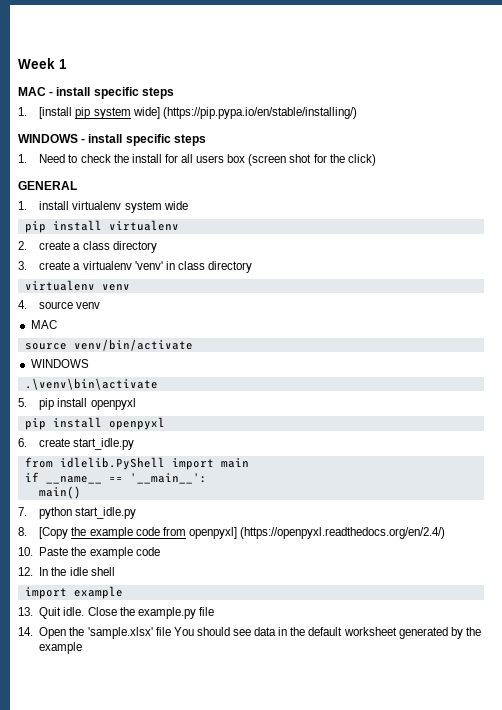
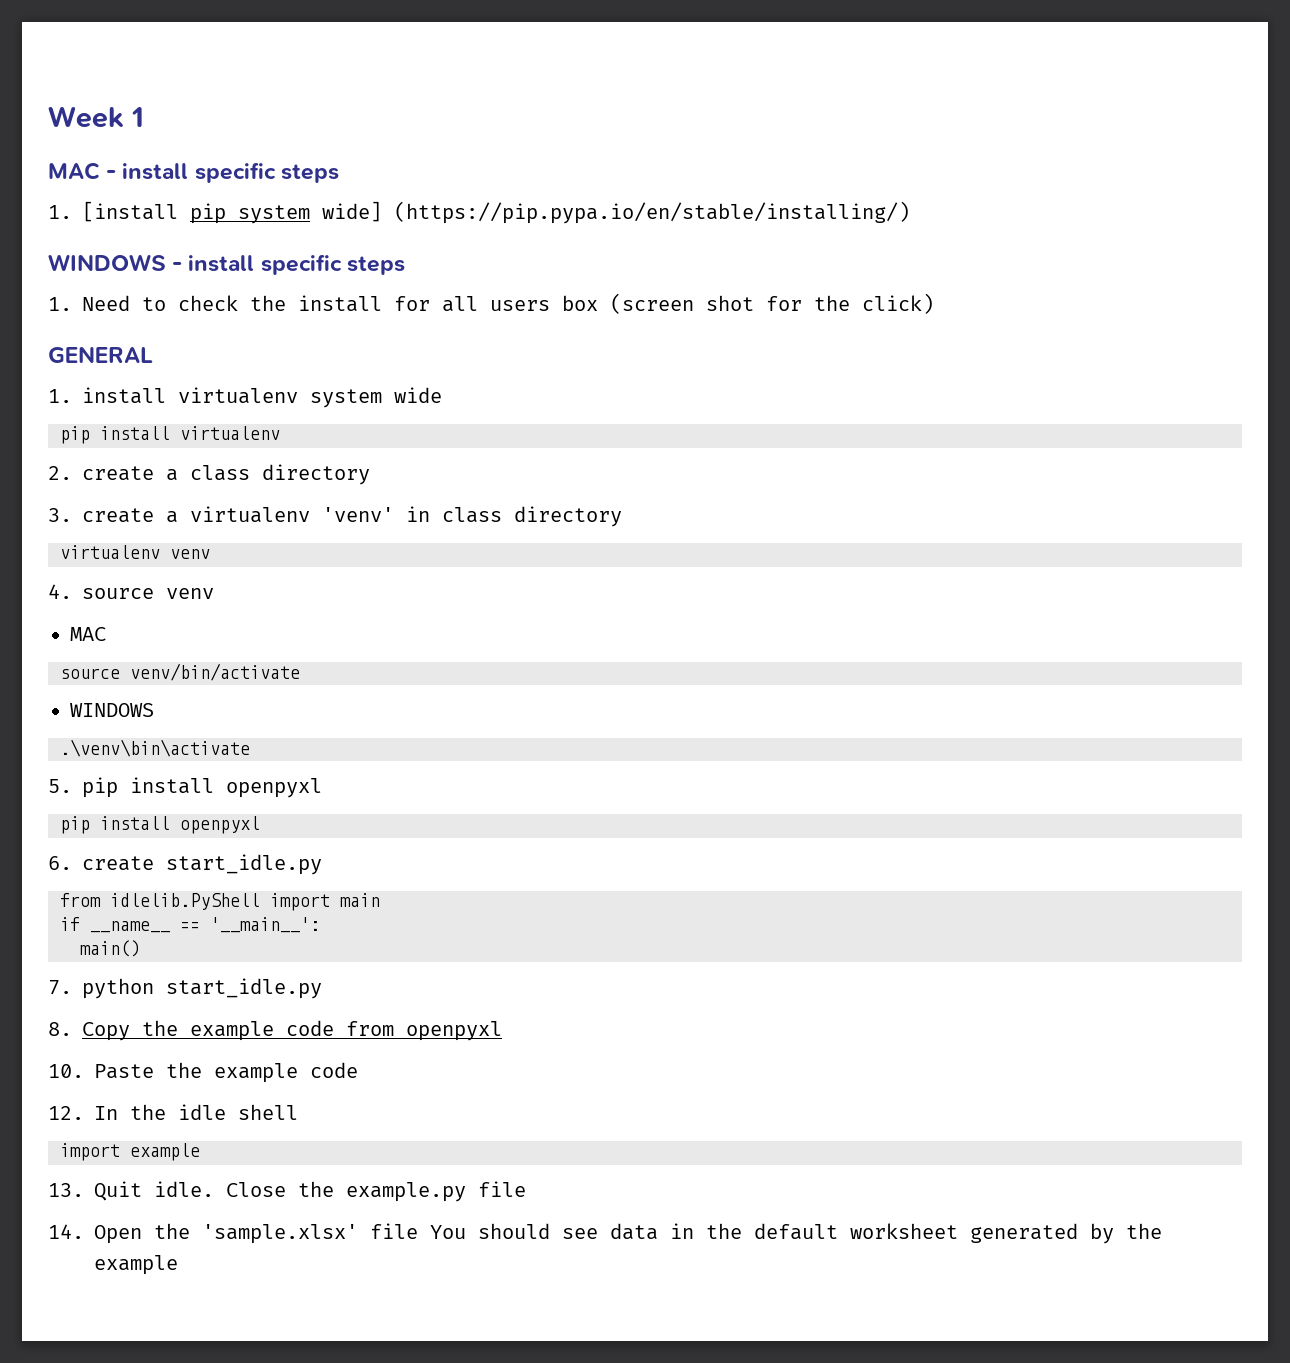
[39,527,69,539] [Copy -> [82,1022,130,1041] Copy
[188,527,446,539] openpyxl] (https://openpyxl.readthedocs.org/en/2.4/) -> [406,1021,502,1041] openpyxl

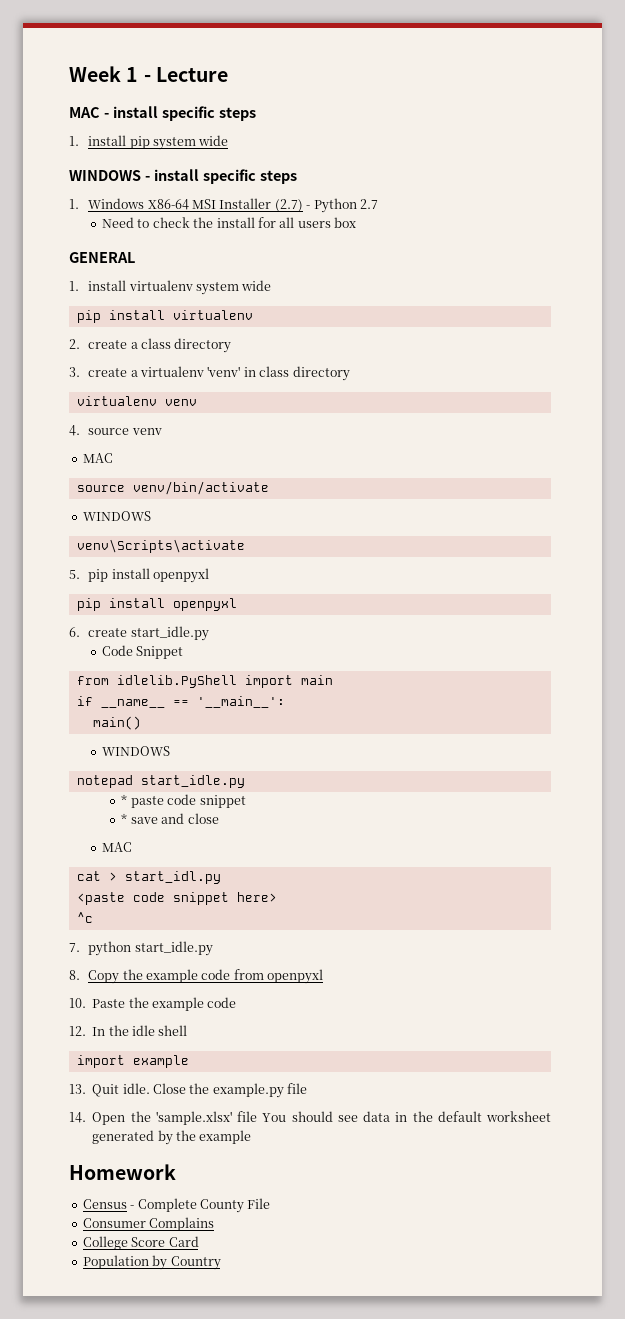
(144, 117) none -> [143,67,228,82] - Lecture
[82,201,178,222] [install -> [88,135,127,146] install
[322,201,910,224] wide] (https://pip.pypa.io/en/stable/installing/) -> [198,135,229,146] wide
(72, 304) none -> [88,198,378,213] Windows X86-64 MSI Installer (2.7) - Python 2.7 //
[610,293,934,314] (screen shot for the click) -> (357, 222) none
[60,739,250,757] .\venv\bin\activate -> [76,539,245,553] venv\Scripts\activate
(322, 864) none -> [102,645,184,659] // Code Snippet
(140, 948) none -> [102,746,171,756] [76,775,245,788] [121,794,246,808] [121,813,219,824] [102,842,133,852] [76,871,221,884] [76,892,277,905] [76,912,93,923] // WINDOWS // notepad start_idle.py // * paste code snippet // * save and close // MAC // cat > start_idl.py // <paste code snippet here> // ^c
(178, 1265) none -> [69,1164,176,1180] [82,1198,271,1213] [82,1217,215,1231] [82,1236,199,1250] [82,1255,221,1270] // Homework // Census - Complete County File // Consumer Complains // College Score Card // Population by Country

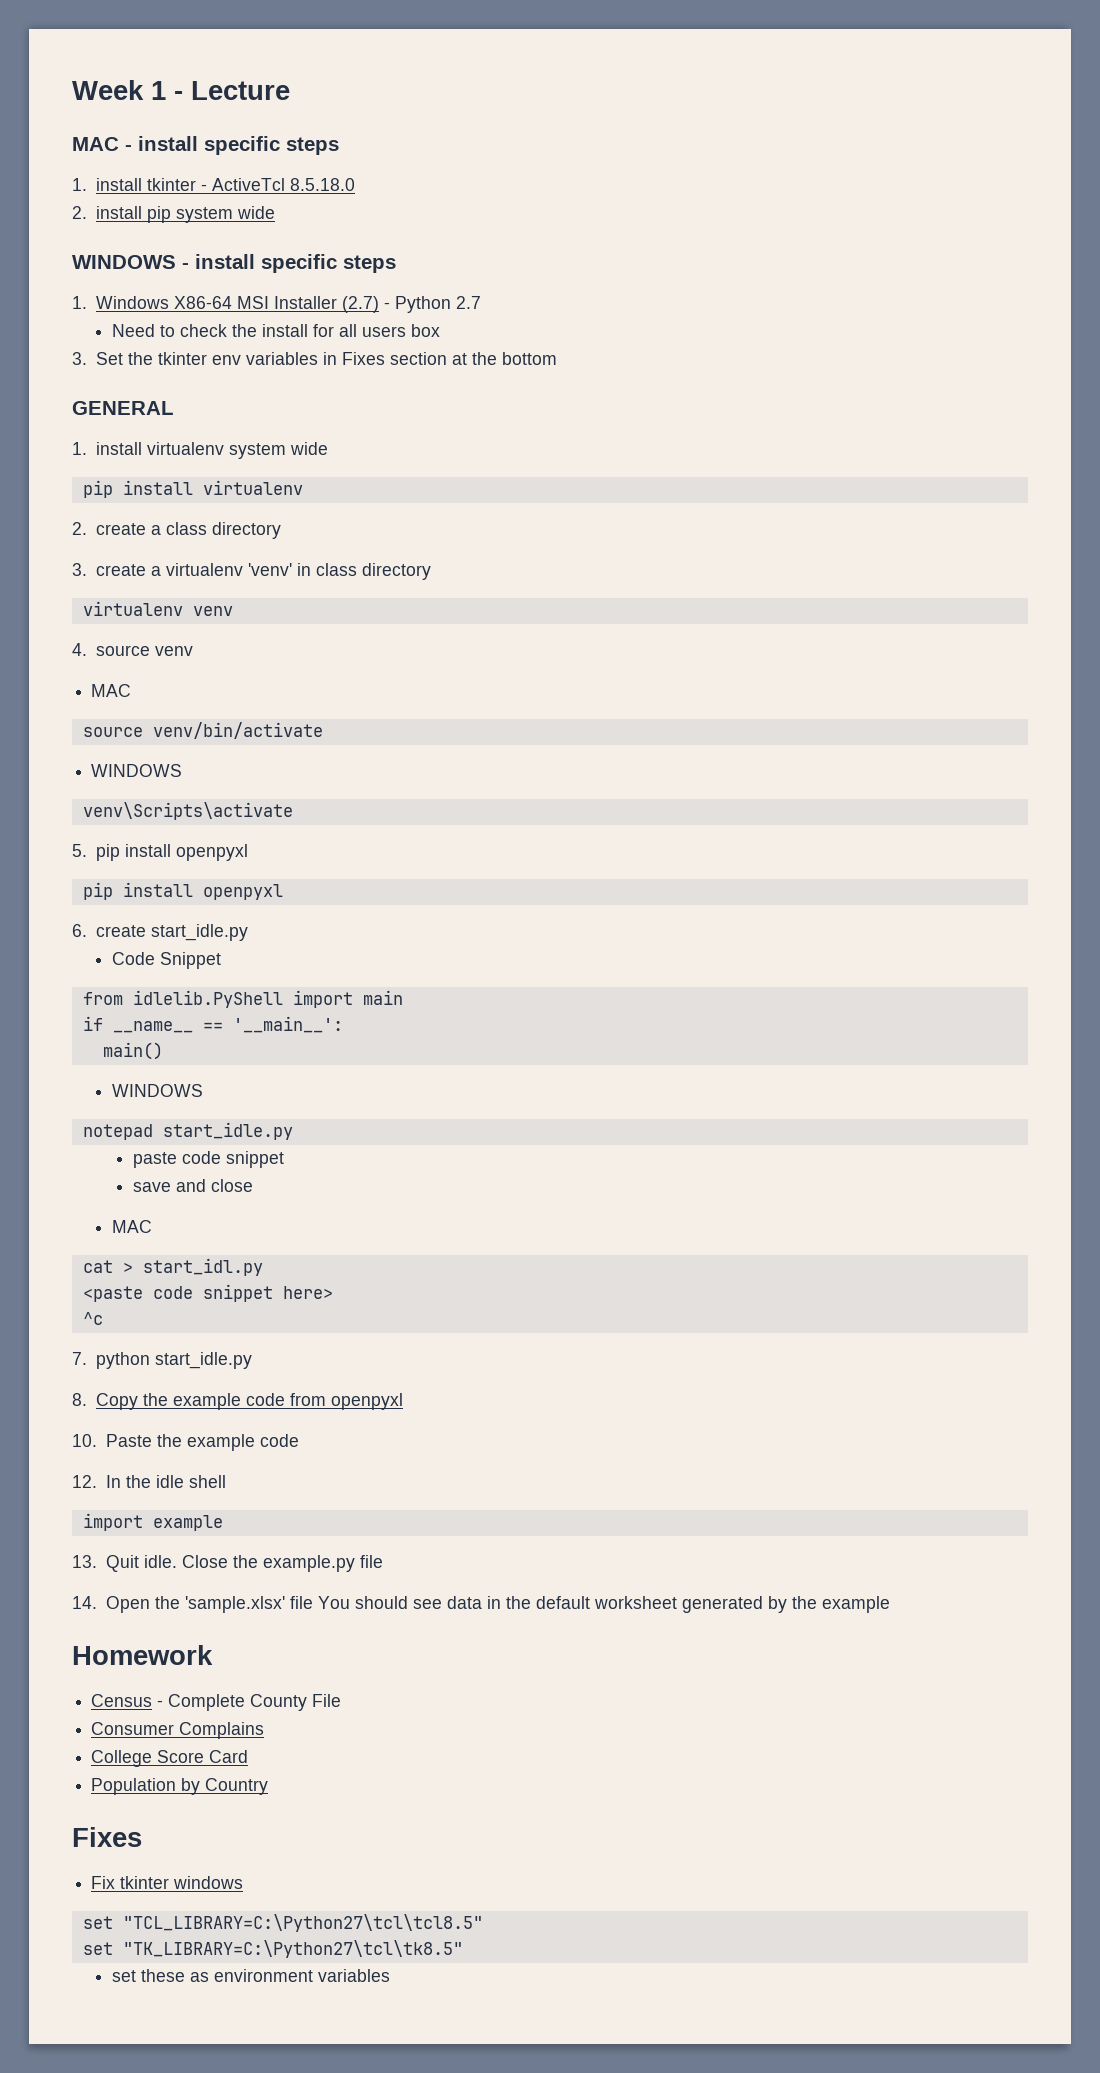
(127, 140) none -> [146,178,355,191] [72,206,142,219] tkinter - ActiveTcl 8.5.18.0 // 2. install
(357, 222) none -> [72,352,557,365] // 3. Set the tkinter env variables in Fixes section at the bottom
[121,794,128,805] * -> (293, 1131) none
[121,813,128,824] * -> (284, 1159) none
(221, 1263) none -> [72,1827,142,1847] [91,1876,244,1889] [82,1914,483,1932] [82,1940,463,1958] [111,1969,390,1982] // Fixes // Fix tkinter windows // set "TCL_LIBRARY=C:\Python27\tcl\tcl8.5" // set "TK_LIBRARY=C:\Python27\tcl\tk8.5" // set these as environment variables

